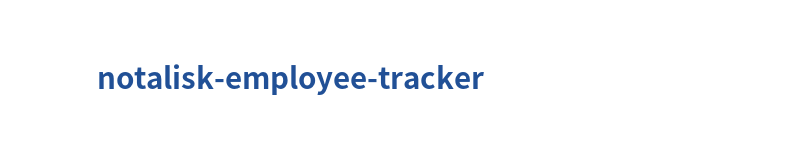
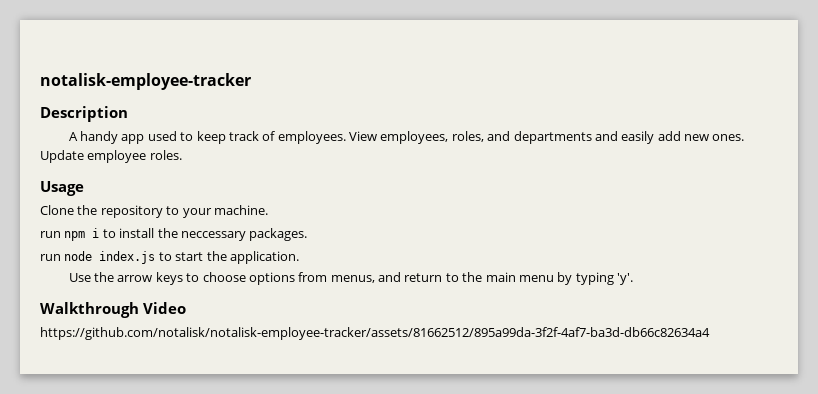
(484, 79) none -> [40,106,128,122] [68,131,745,144] [40,150,182,163] [40,181,84,196] [40,205,268,218] [40,228,308,241] [40,251,299,264] [68,272,634,285] [40,302,186,318] [40,327,710,340] // Description // A handy app used to keep track of employees. View employees, roles, and departments and easily add new ones. Update employee roles. // Usage // Clone the repository to your machine. // run npm i to install the neccessary packages. // run node index.js to start the application. // Use the arrow keys to choose options from menus, and return to the main menu by typing 'y'. // Walkthrough Video // https://github.com/notalisk/notalisk-employee-tracker/assets/81662512/895a99da-3f2f-4af7-ba3d-db66c82634a4

